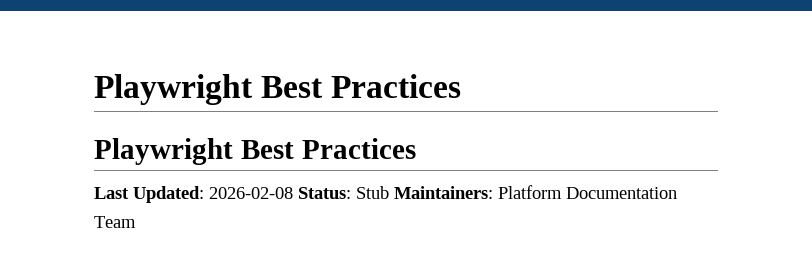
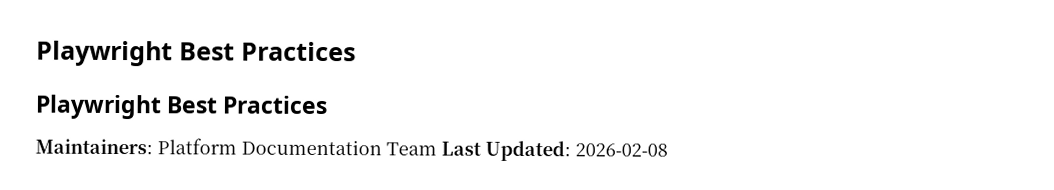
[94,186,389,203] Last Updated: 2026-02-08 Status: Stub -> (328, 105) none
(136, 222) none -> [441,140,668,162] Last Updated: 2026-02-08

